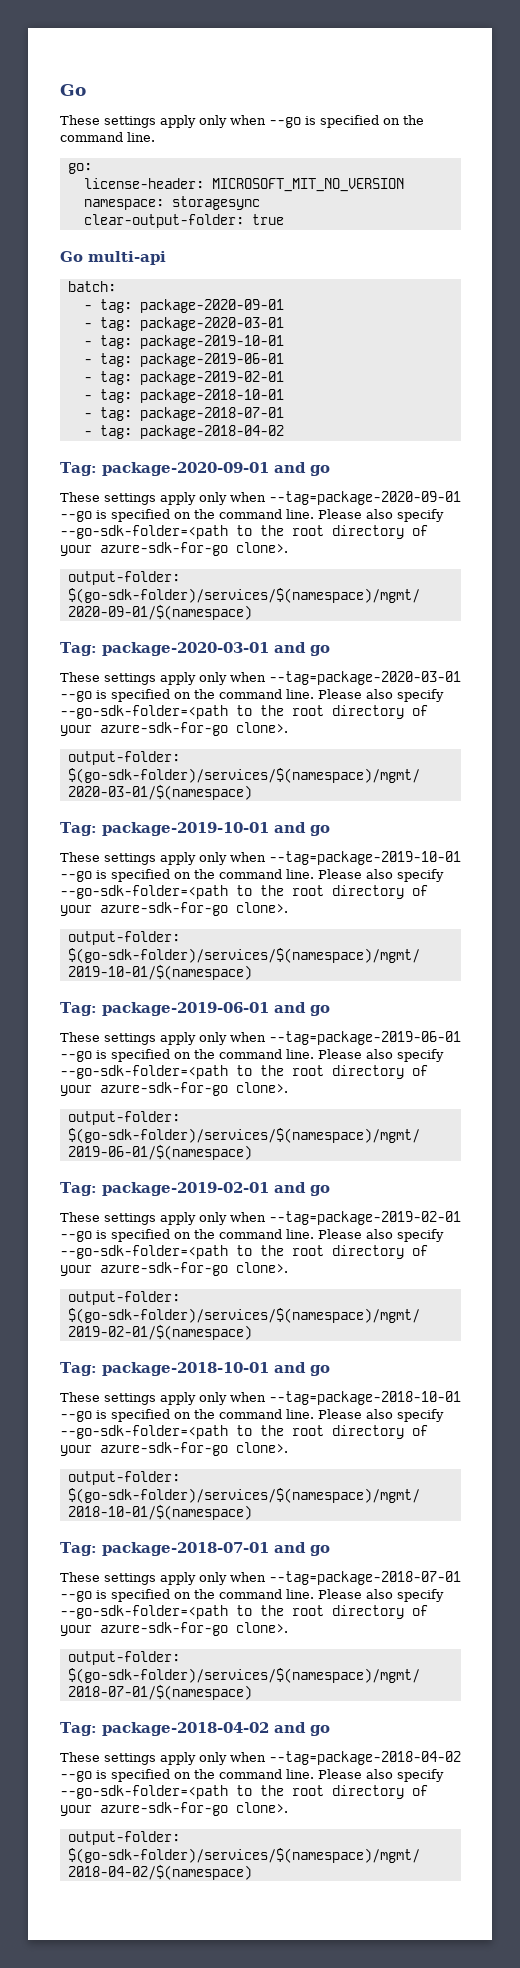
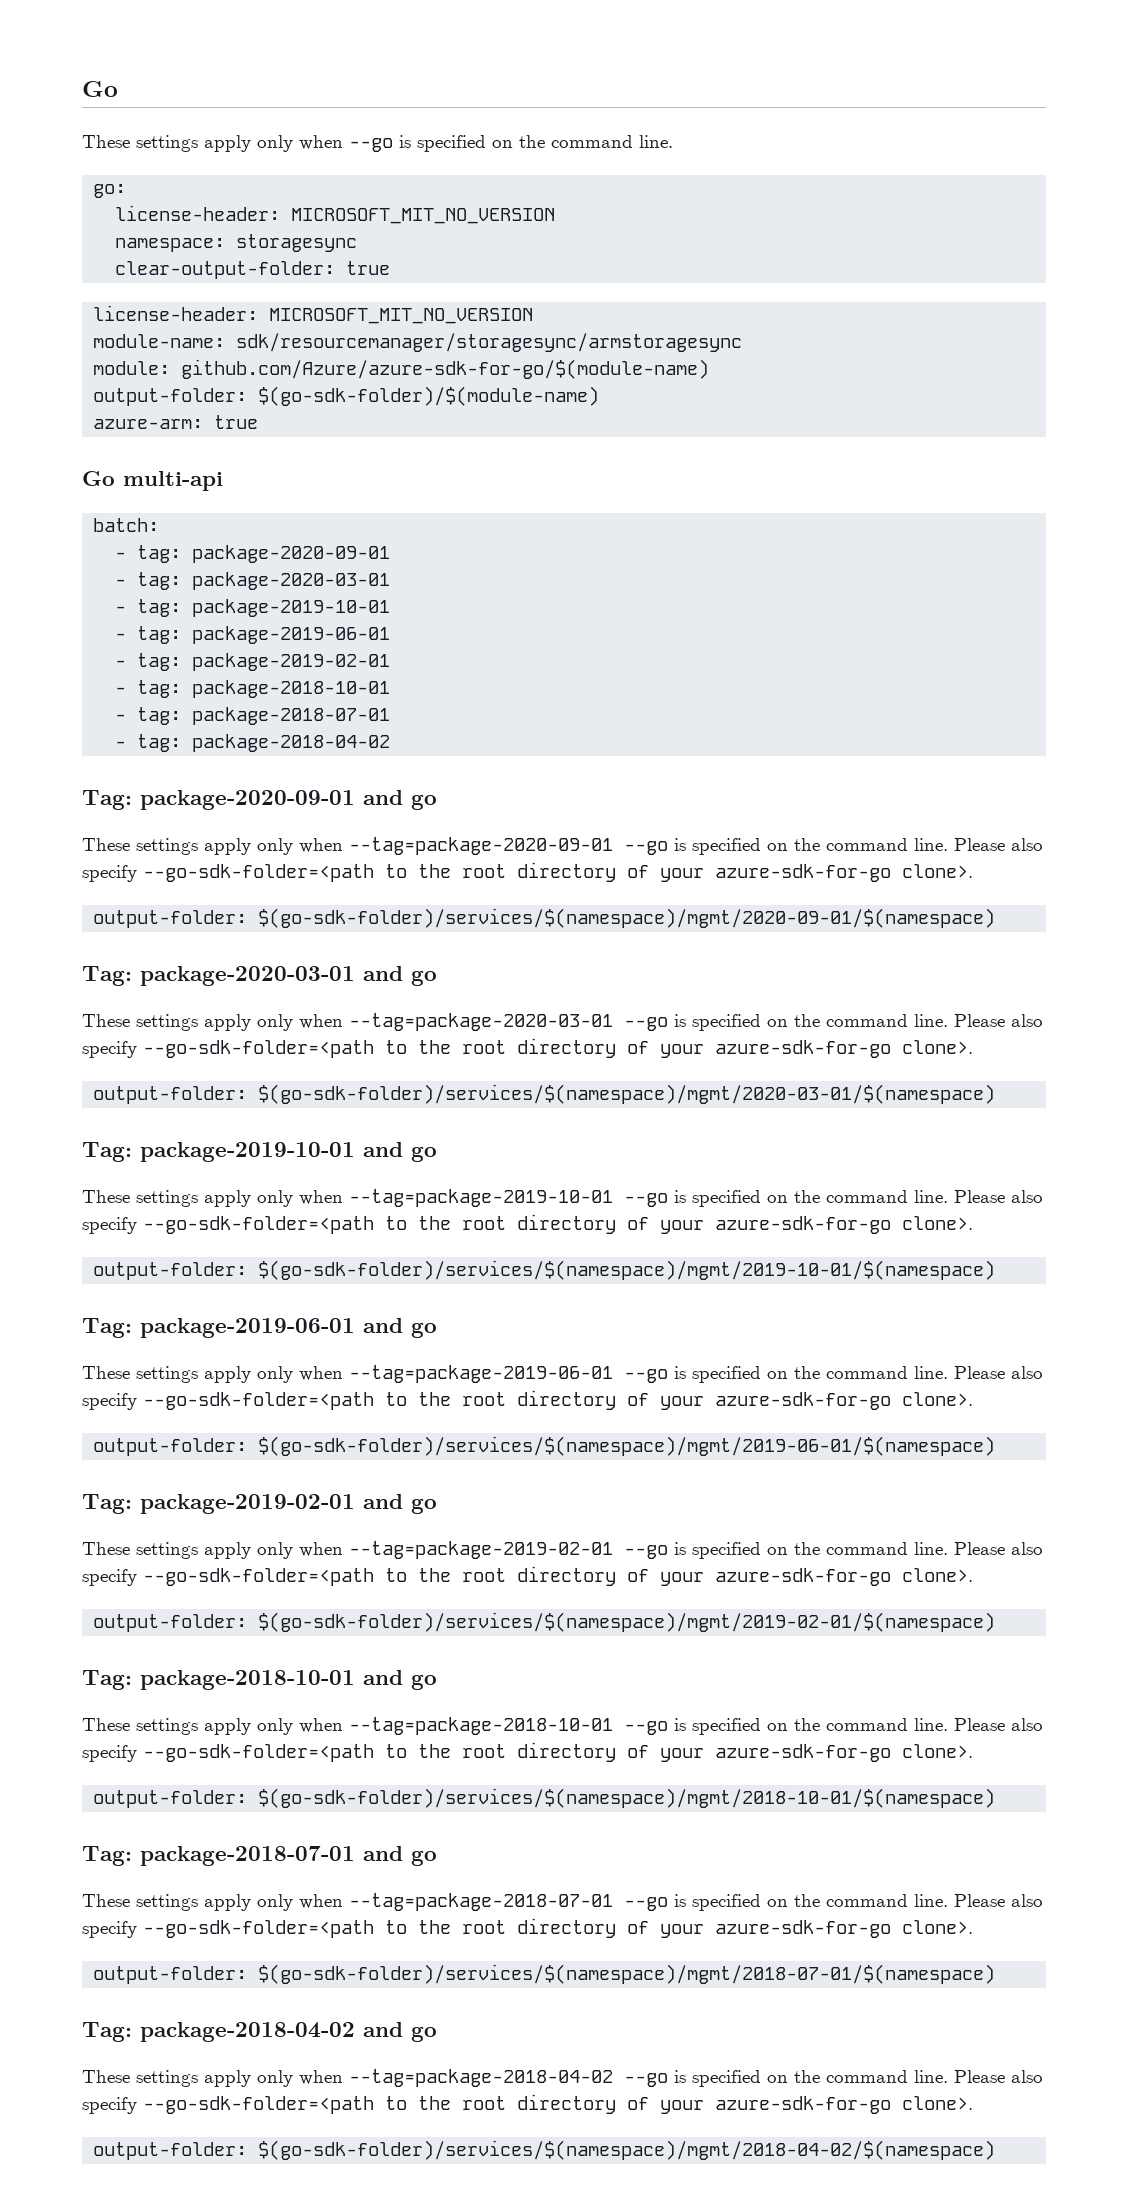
(284, 219) none -> [93,305,534,324] [93,333,743,352] [93,359,710,379] [93,386,600,406] [93,415,259,429] // license-header: MICROSOFT_MIT_NO_VERSION // module-name: sdk/resourcemanager/storagesync/armstoragesync // module: github.com/Azure/azure-sdk-for-go/$(module-name) // output-folder: $(go-sdk-folder)/$(module-name) // azure-arm: true

